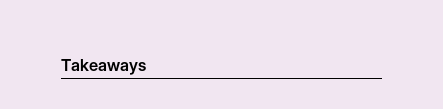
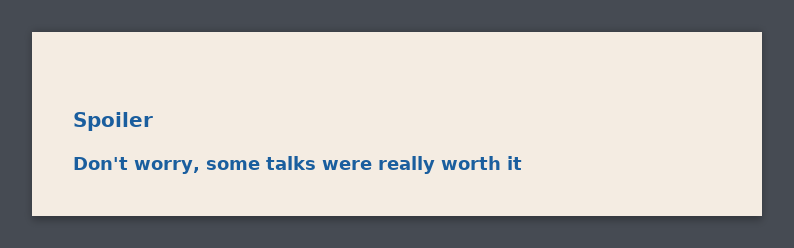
[61,59,146,75] Takeaways -> [73,112,153,131] [73,156,522,174] Spoiler // Don't worry, some talks were really worth it

